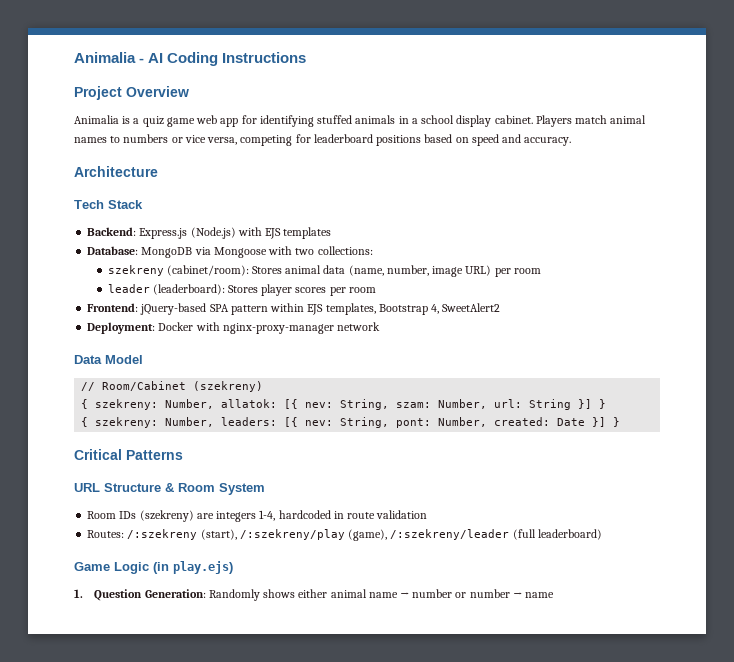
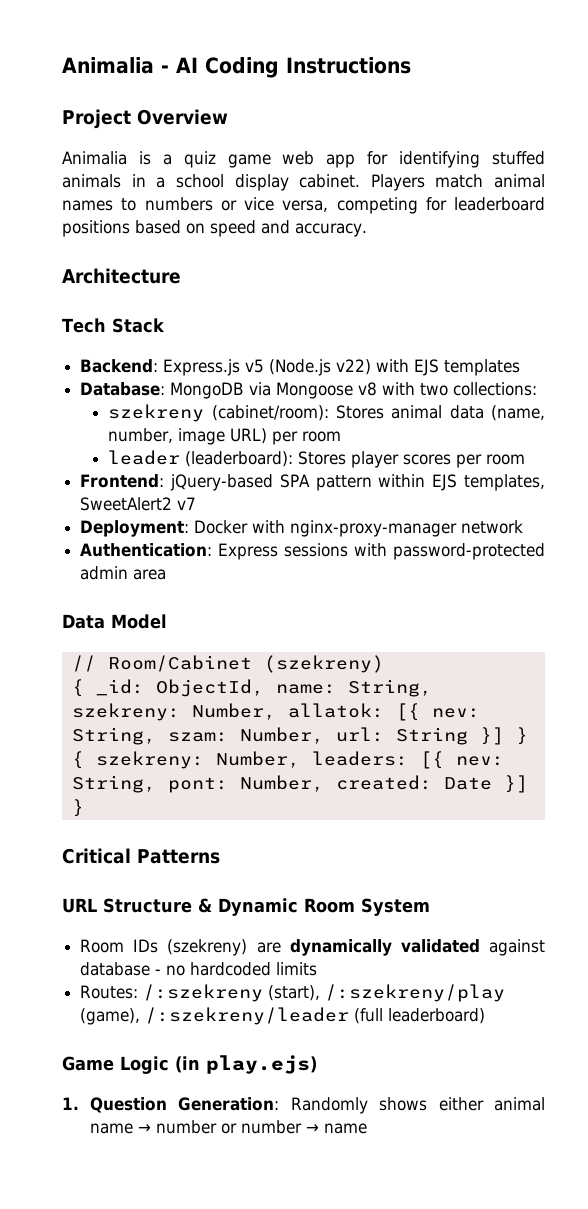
[190,227,236,239] (Node.js) -> [245,359,372,376] v5 (Node.js v22)
(267, 252) none -> [358,382,378,396] v8
[378,304,440,315] Bootstrap 4, -> (545, 482) none
(501, 307) none -> [177,497,197,510] v7
(381, 326) none -> [80,543,545,560] [80,566,167,580] // Authentication: Express sessions with password-protected admin area
(89, 404) none -> [95,679,432,697] _id: ObjectId, name: String,
(174, 487) none -> [218,898,298,916] Dynamic
[216,510,428,522] integers 1-4, hardcoded in route validation -> [289,939,545,956] [80,962,318,976] dynamically validated against database - no hardcoded limits

